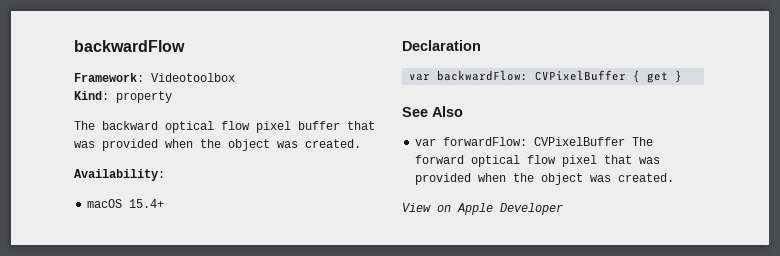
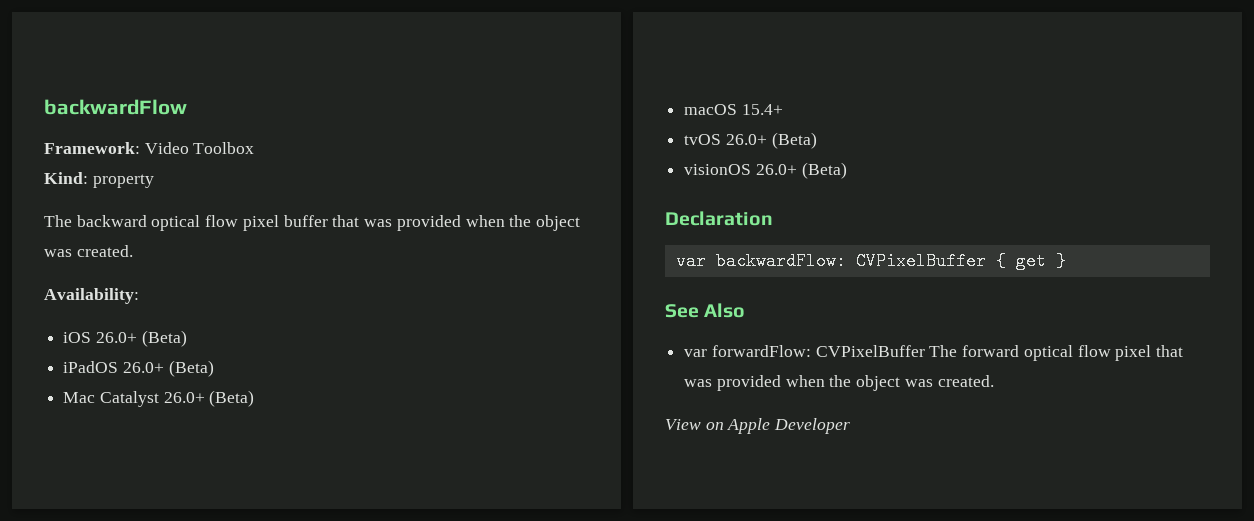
[151,73,235,82] Videotoolbox -> [144,142,255,154] Video Toolbox
[87,199,165,208] macOS 15.4+ -> [63,330,187,347] [63,360,214,377] [63,390,255,407] [684,104,783,115] [684,132,817,149] [684,162,847,179] iOS 26.0+ (Beta) // iPadOS 26.0+ (Beta) // Mac Catalyst 26.0+ (Beta) // macOS 15.4+ // tvOS 26.0+ (Beta) // visionOS 26.0+ (Beta)

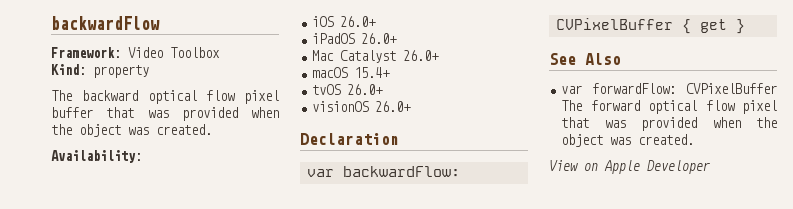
[141,330,187,347] (Beta) -> (377, 21) none
[168,360,214,377] (Beta) -> (398, 38) none
[209,390,255,407] (Beta) -> (440, 55) none
[771,132,817,149] (Beta) -> (384, 89) none
[801,162,847,179] (Beta) -> (412, 106) none

